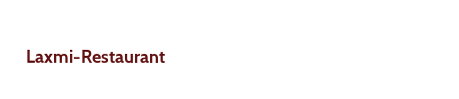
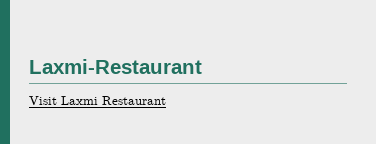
(165, 56) none -> [29,96,166,105] // Visit Laxmi Restaurant

